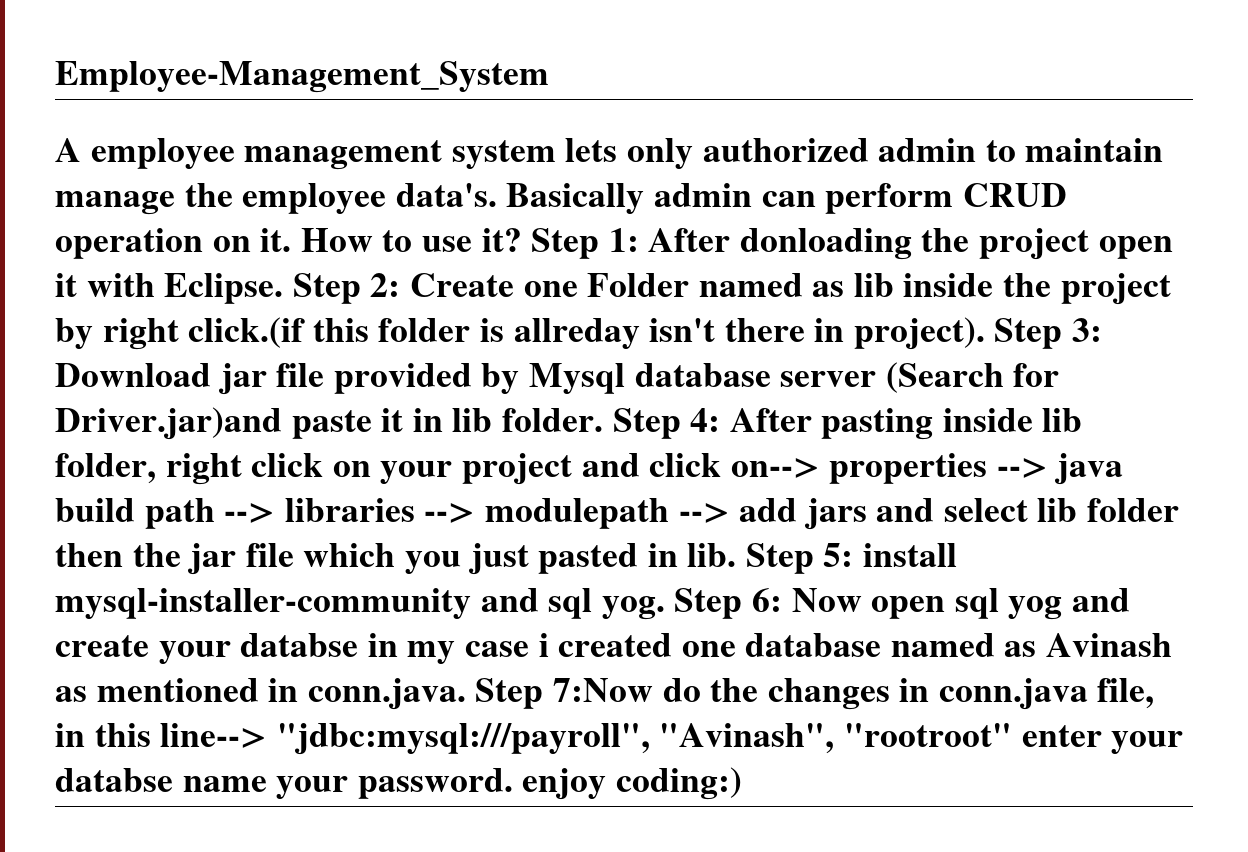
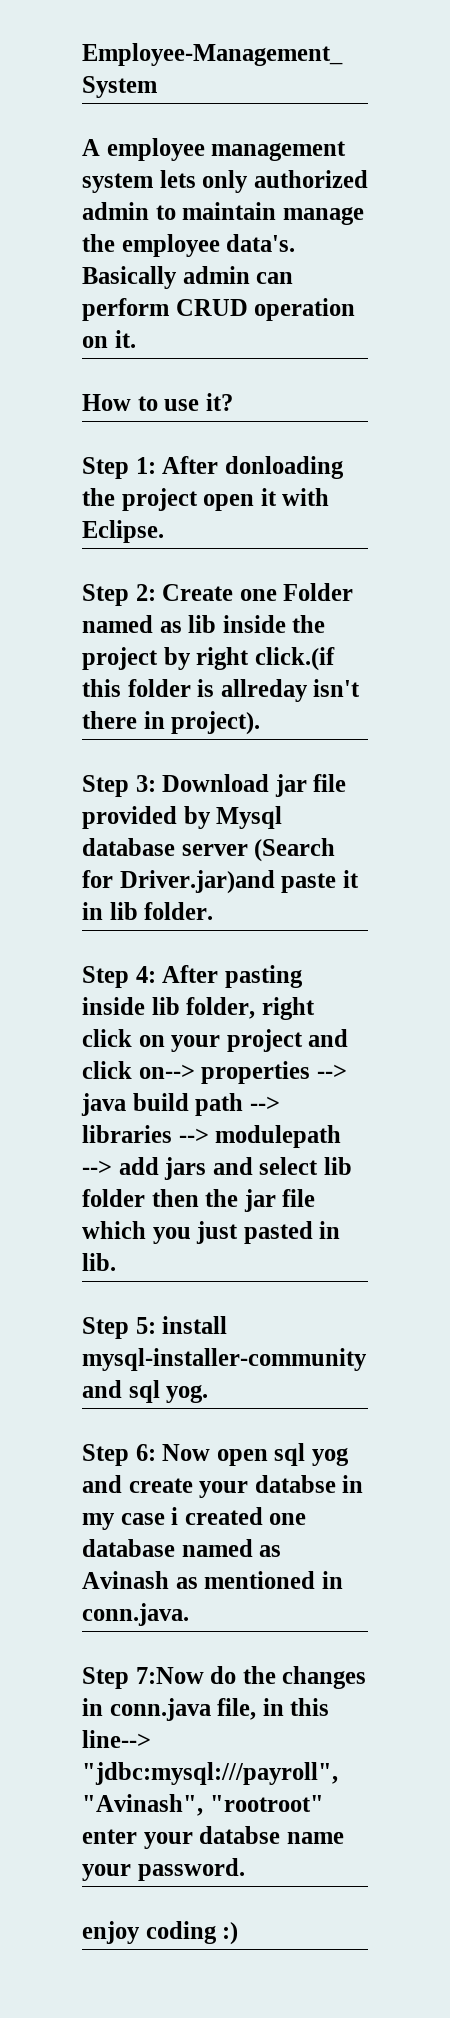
(292, 240) none -> (136, 339) //
(522, 240) none -> (233, 402) //
(284, 288) none -> (164, 531) //
(985, 333) none -> (261, 723) //
(603, 420) none -> (214, 911) //
(737, 555) none -> (116, 1262) //
(665, 608) none -> (209, 1393) //
(466, 694) none -> (189, 1614) //
[522,767,742,800] enjoy coding:) -> [82,1921,239,1945] // enjoy coding :)

